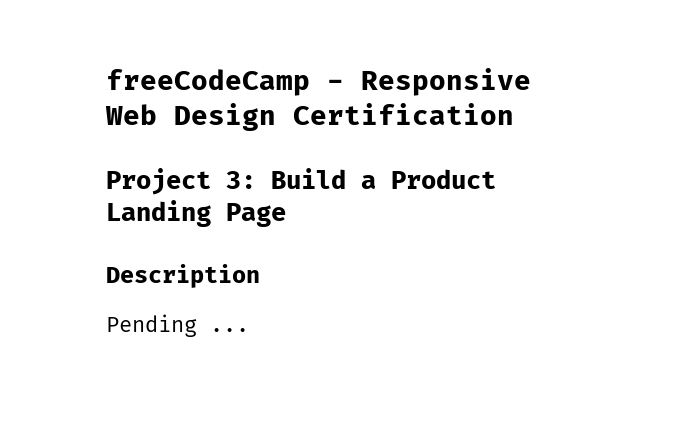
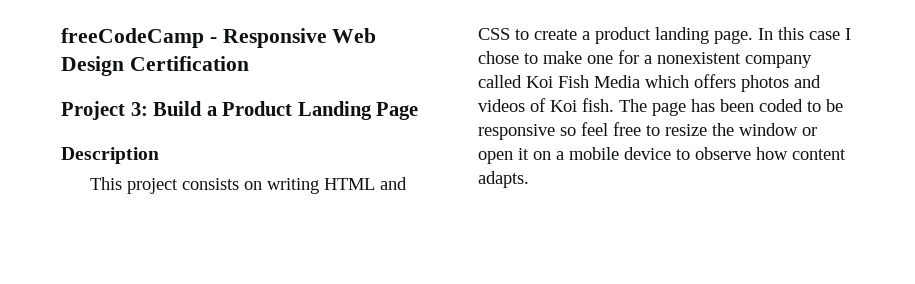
[106,314,249,337] Pending ... -> [90,177,408,194] [478,27,851,44] [478,50,812,68] [478,74,821,92] [478,98,843,116] [478,122,817,140] [478,147,846,164] [478,171,529,188] This project consists on writing HTML and CSS to create a product landing page. In this case I chose to make one for a nonexistent company called Koi Fish Media which offers photos and videos of Koi fish. The page has been coded to be responsive so feel free to resize the window or open it on a mobile device to observe how content adapts.

